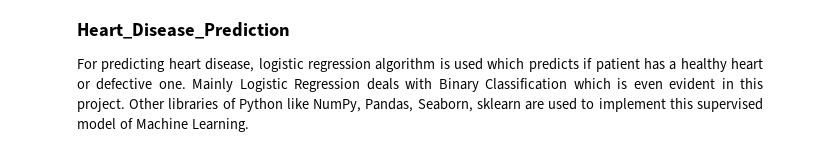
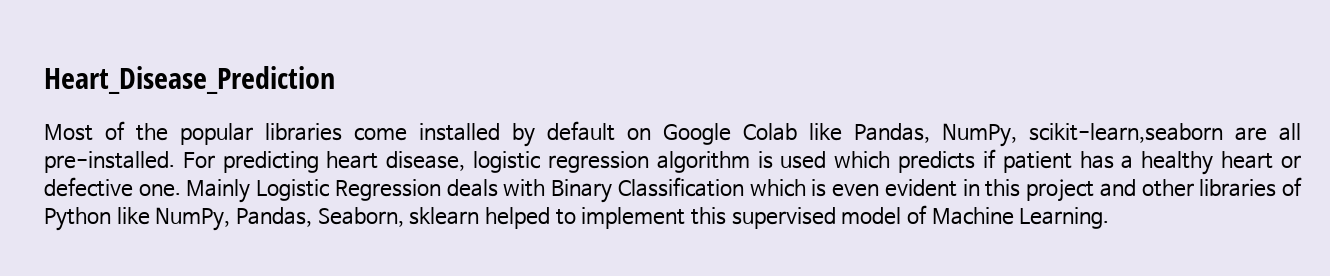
(290, 30) none -> [44,121,1301,147] [44,151,175,173] Most of the popular libraries come installed by default on Google Colab like Pandas, NumPy, scikit-learn,seaborn are all pre-installed.
[77,98,166,112] project. Other -> [1026,179,1194,202] project and other
[524,98,578,110] are used -> [484,207,550,229] helped

